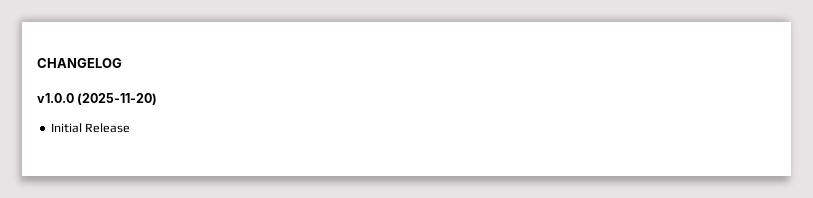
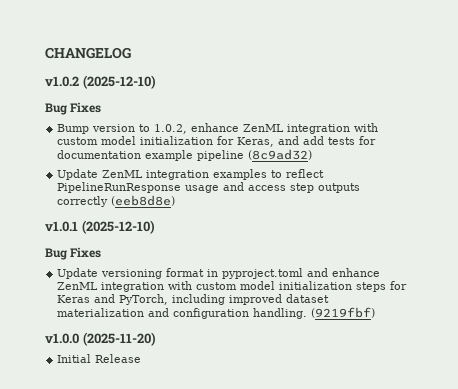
(122, 63) none -> [45,75,156,89] [45,102,102,115] [57,123,379,134] [57,136,377,147] [57,149,313,161] [57,169,325,180] [57,182,361,193] [57,195,176,207] [45,220,155,234] [45,247,102,260] [57,268,381,279] [57,281,408,292] [57,294,330,305] [57,307,376,319] // v1.0.2 (2025-12-10) // Bug Fixes // Bump version to 1.0.2, enhance ZenML integration with custom model initialization for Keras, and add tests for documentation example pipeline (8c9ad32) // Update ZenML integration examples to reflect PipelineRunResponse usage and access step outputs correctly (eeb8d8e) // v1.0.1 (2025-12-10) // Bug Fixes // Update versioning format in pyproject.toml and enhance ZenML integration with custom model initialization steps for Keras and PyTorch, including improved dataset materialization and configuration handling. (9219fbf)

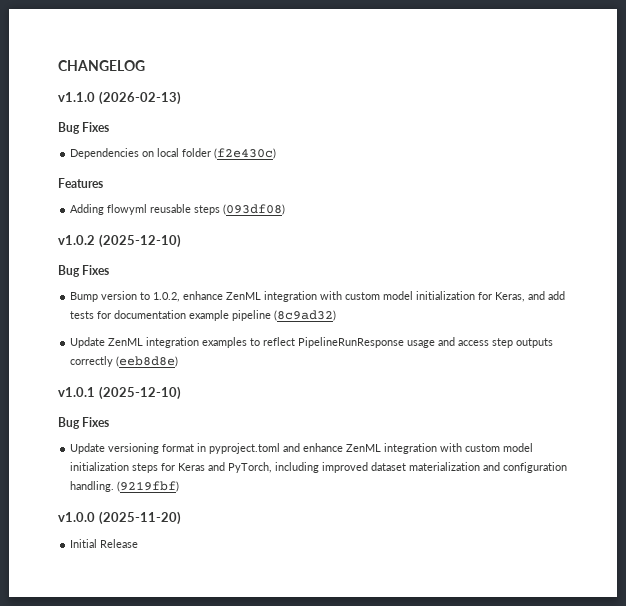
(131, 53) none -> [58,91,181,105] [58,122,110,134] [70,148,277,159] [58,178,103,188] [70,204,286,215] // v1.1.0 (2026-02-13) // Bug Fixes // Dependencies on local folder (f2e430c) // Features // Adding flowyml reusable steps (093df08)

